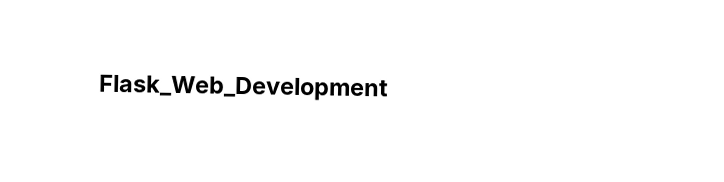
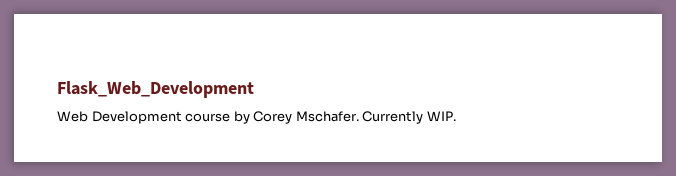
(389, 88) none -> [57,111,456,124] // Web Development course by Corey Mschafer. Currently WIP.

